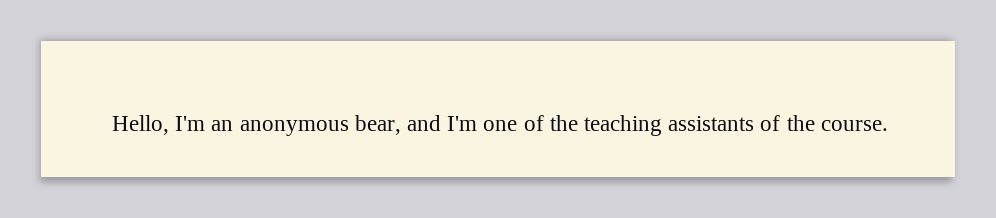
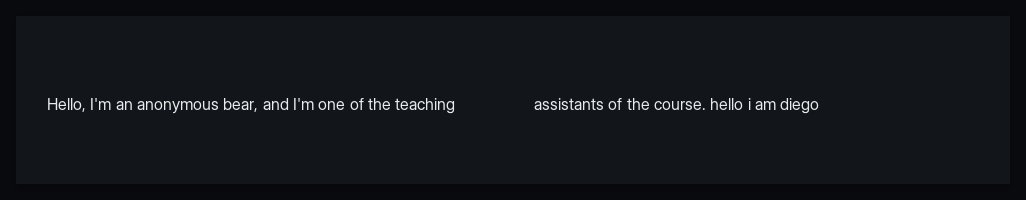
(888, 125) none -> [710,98,820,114] hello i am diego

